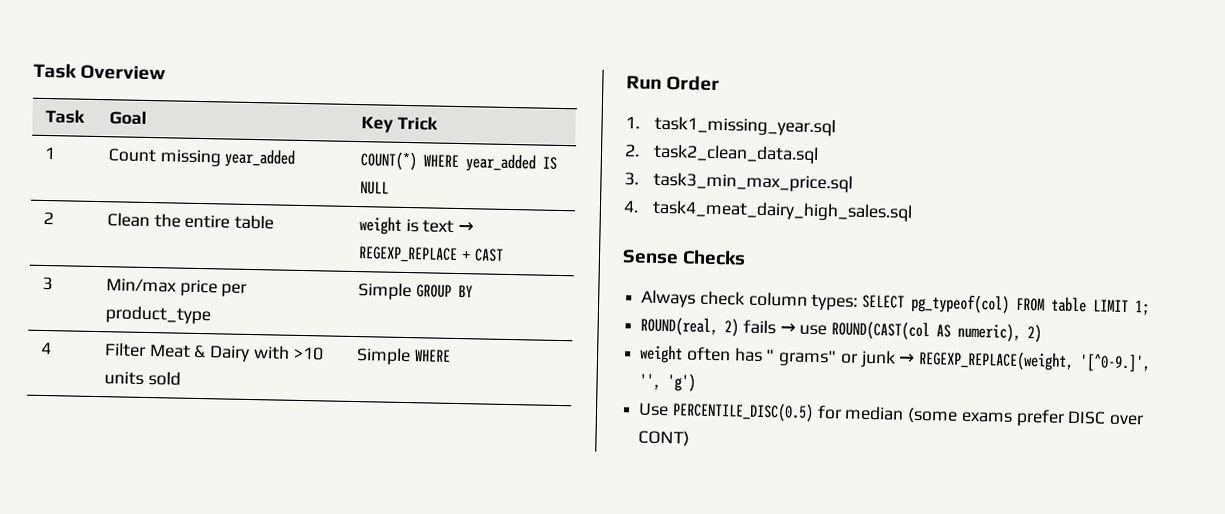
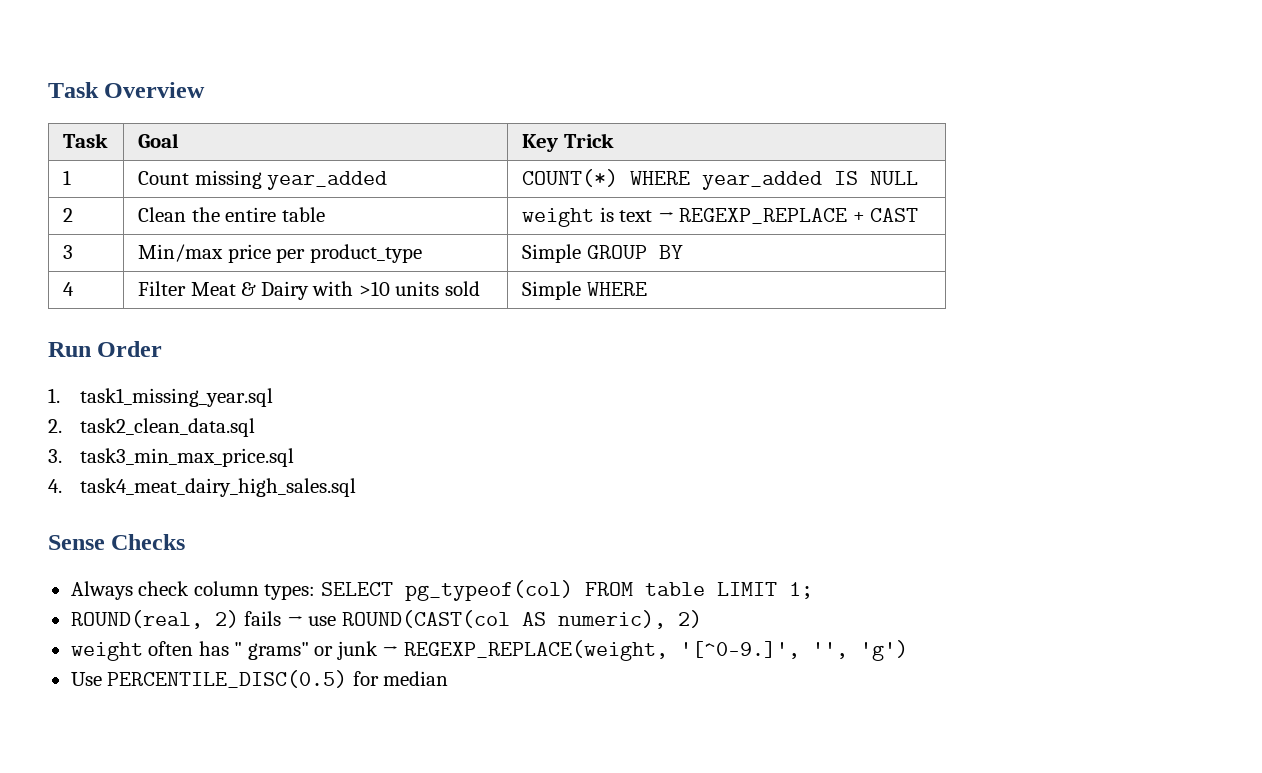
[907,407,1145,427] [638,430,691,447] (some exams prefer DISC over CONT) -> (449, 678) none

